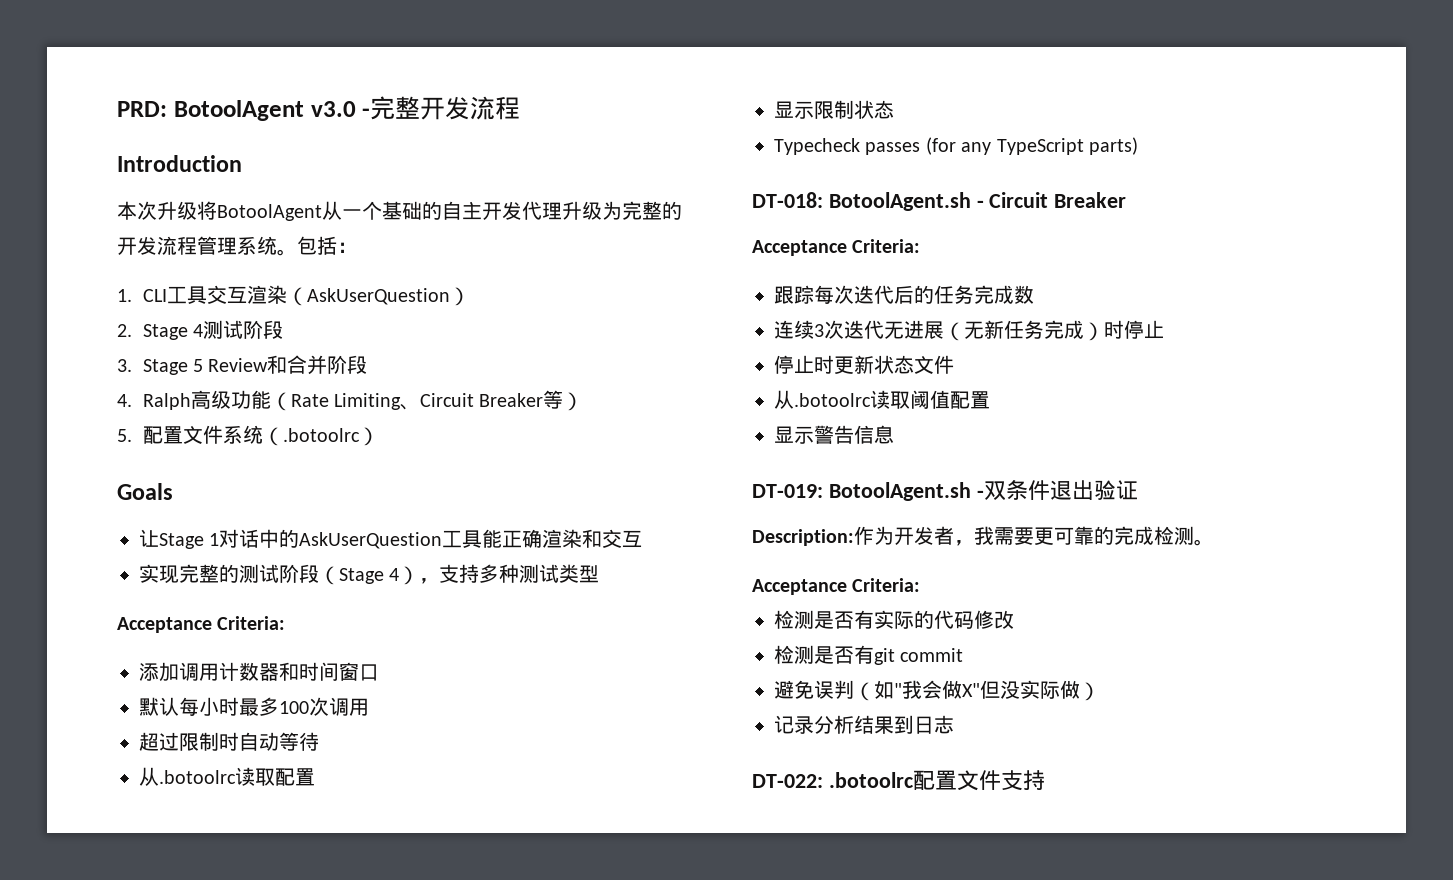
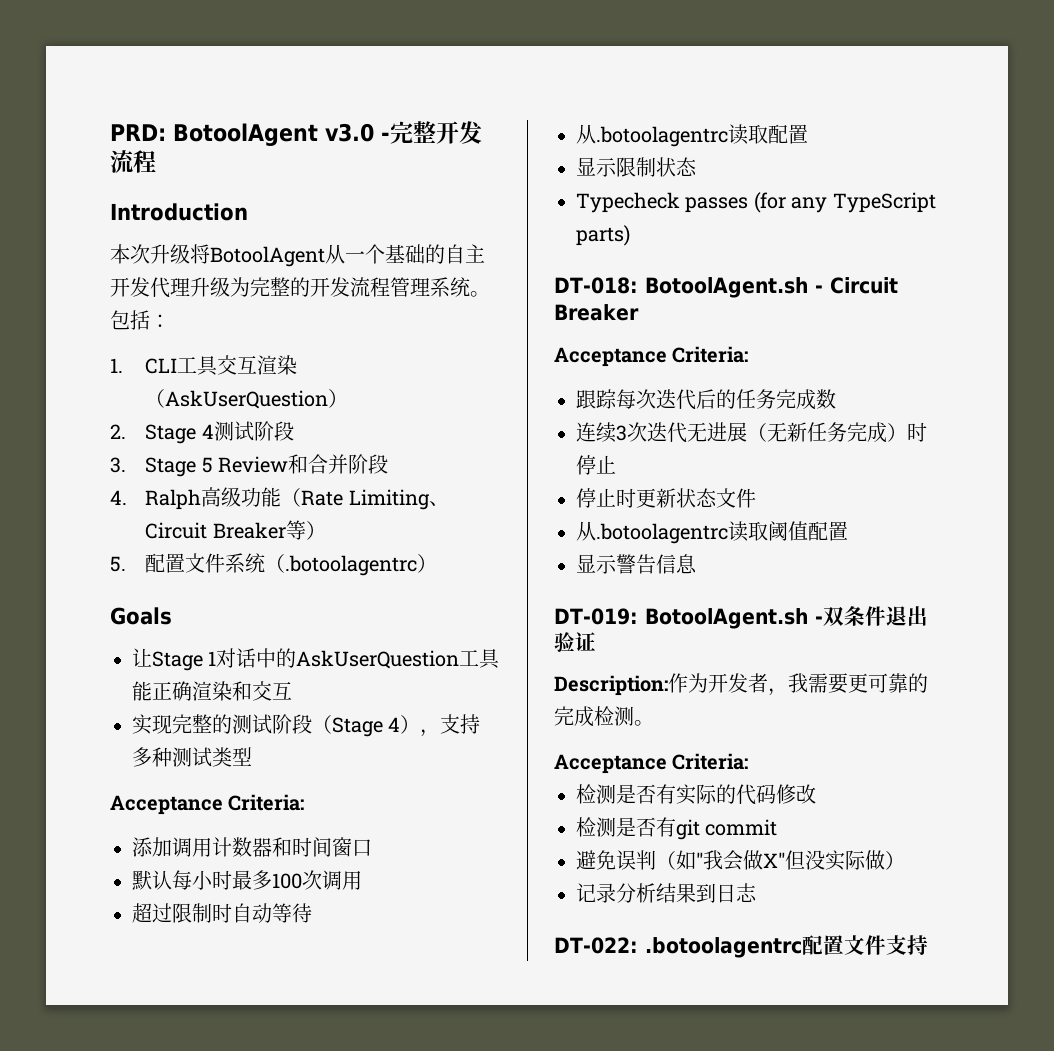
[282,428,360,442] .botoolrc -> [285,555,418,576] .botoolagentrc
[159,770,236,784] .botoolrc -> [596,126,728,147] .botoolagentrc
[794,393,871,407] .botoolrc -> [596,523,728,544] .botoolagentrc
[828,772,913,788] .botoolrc -> [644,937,802,958] .botoolagentrc

